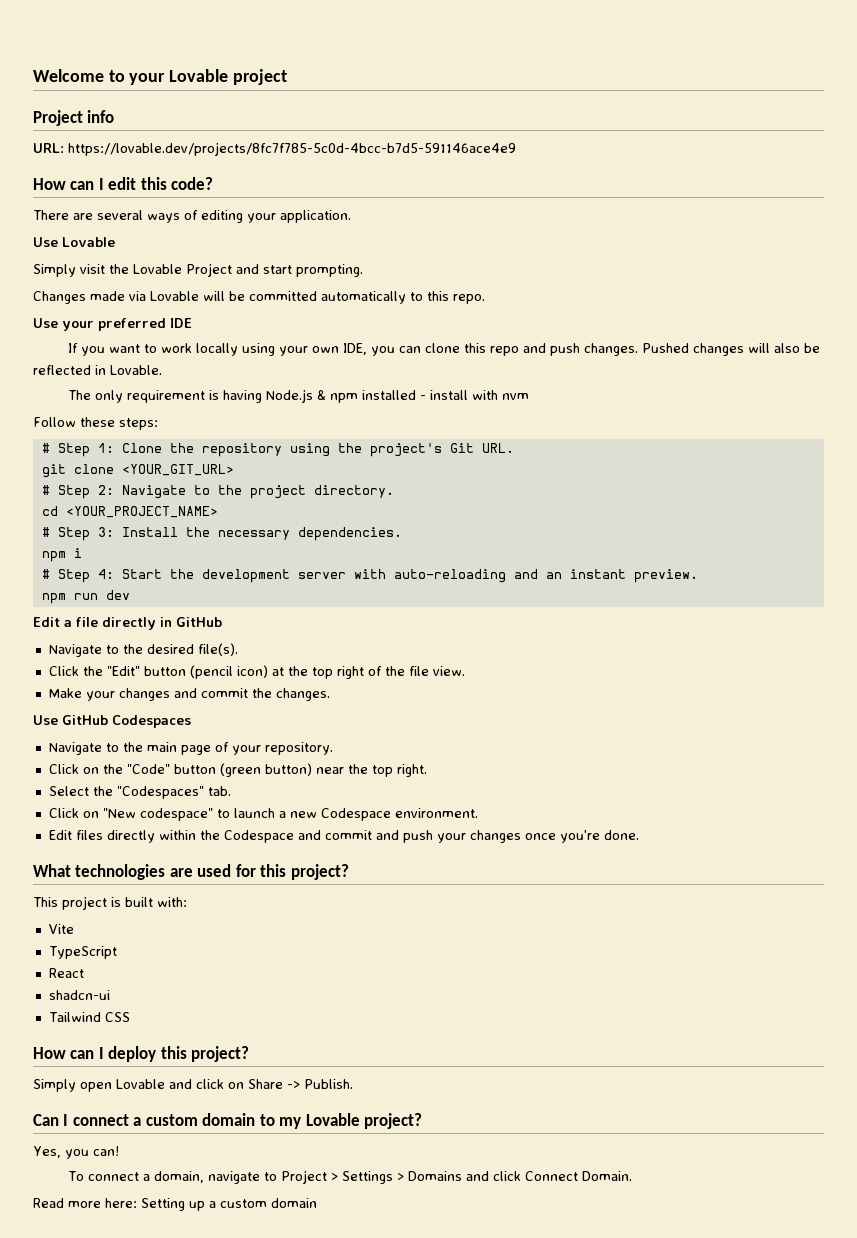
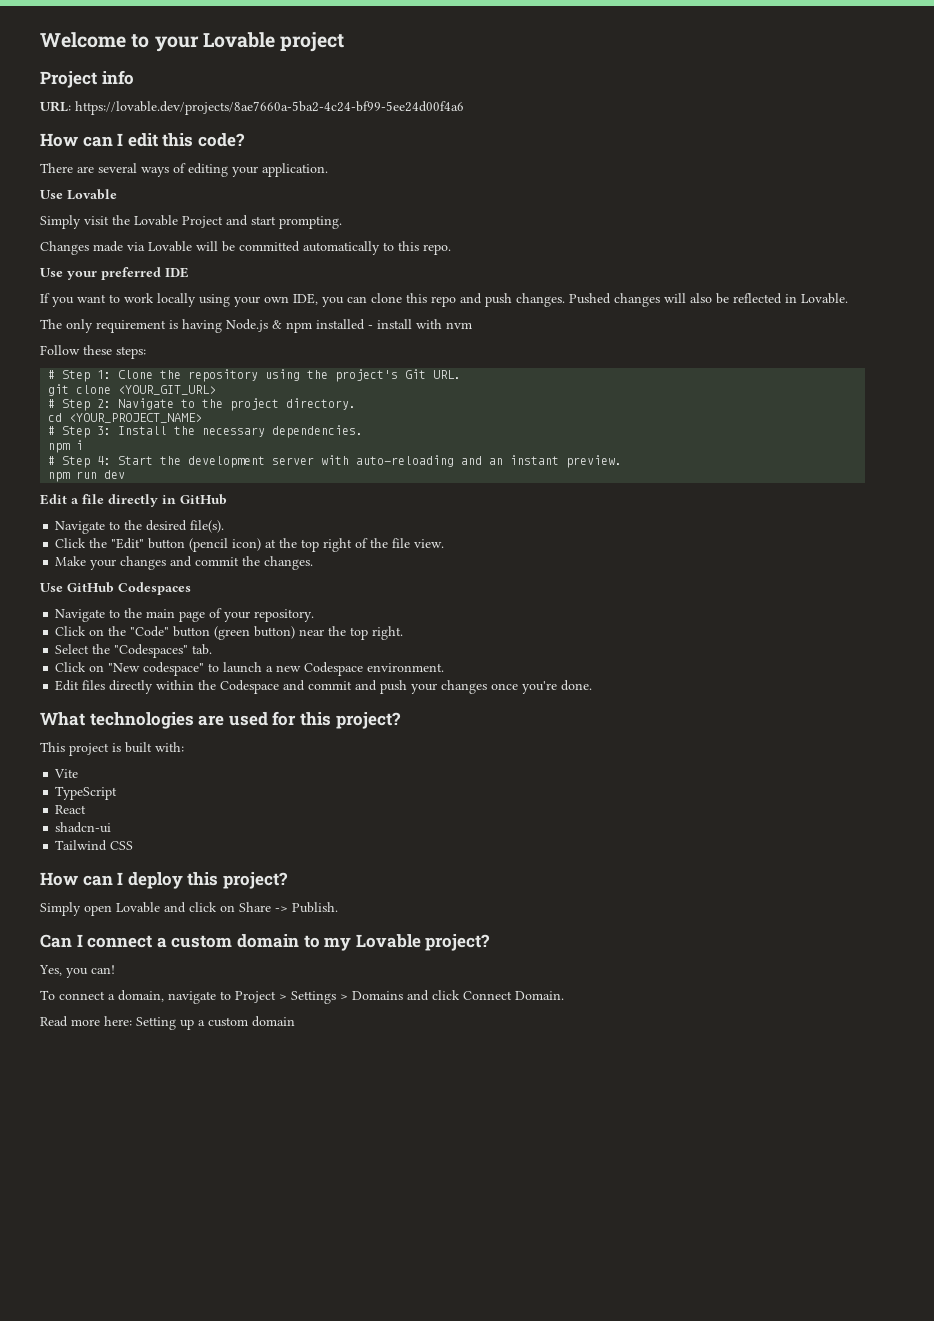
[68,142,516,156] https://lovable.dev/projects/8fc7f785-5c0d-4bcc-b7d5-591146ace4e9 -> [75,101,464,115] https://lovable.dev/projects/8ae7660a-5ba2-4c24-bf99-5ee24d00f4a6

